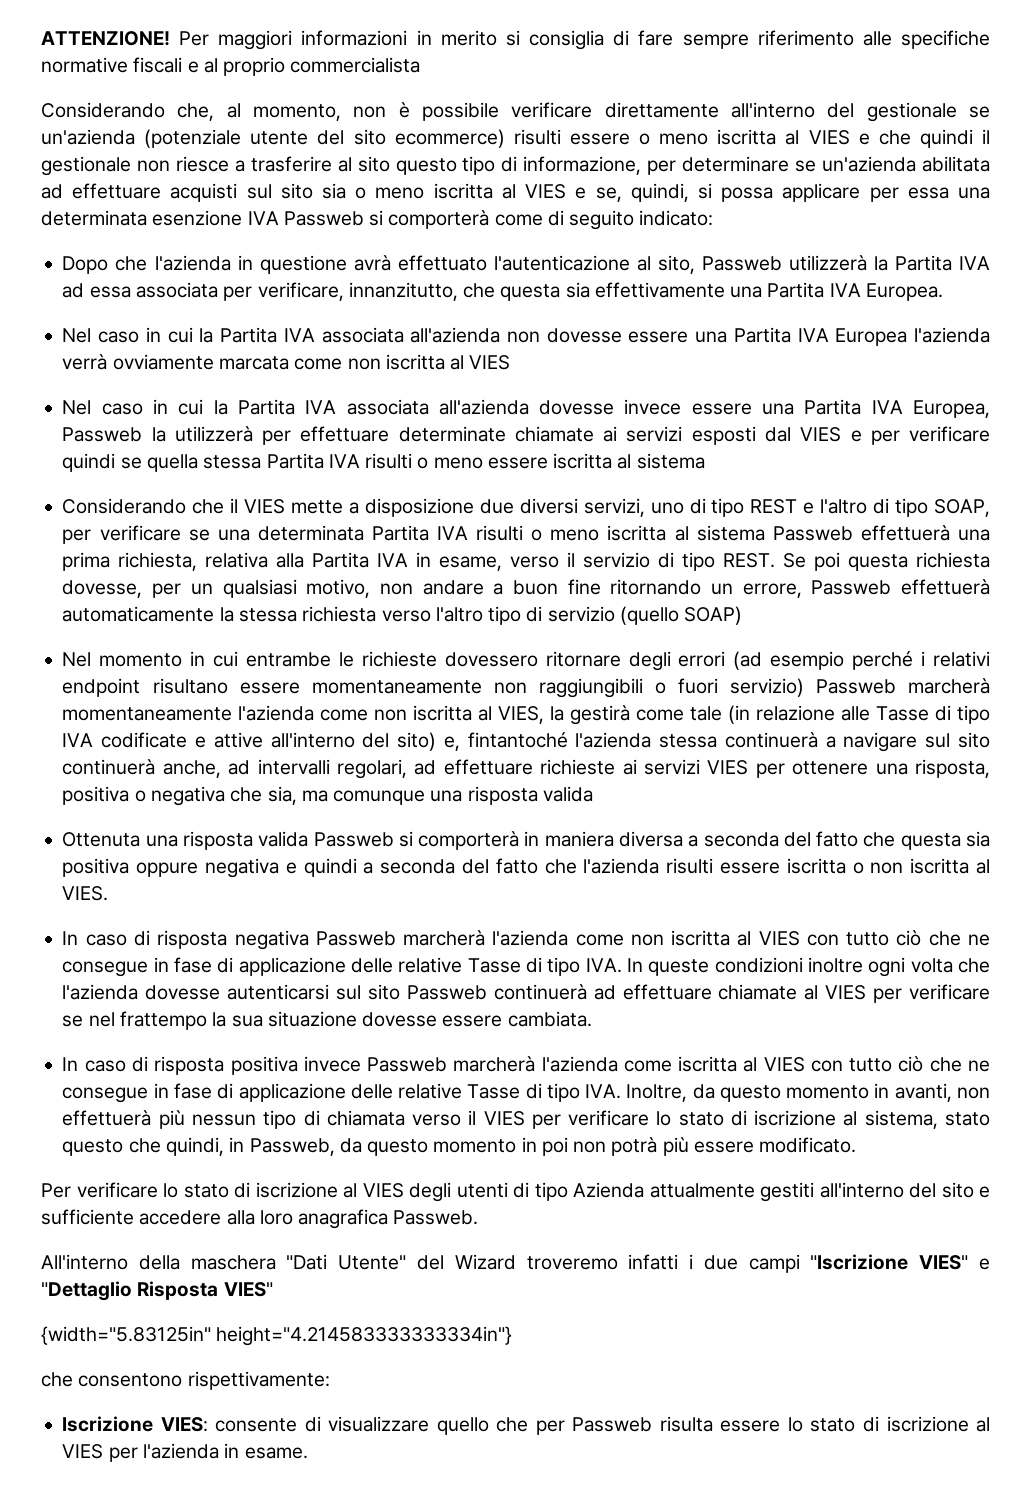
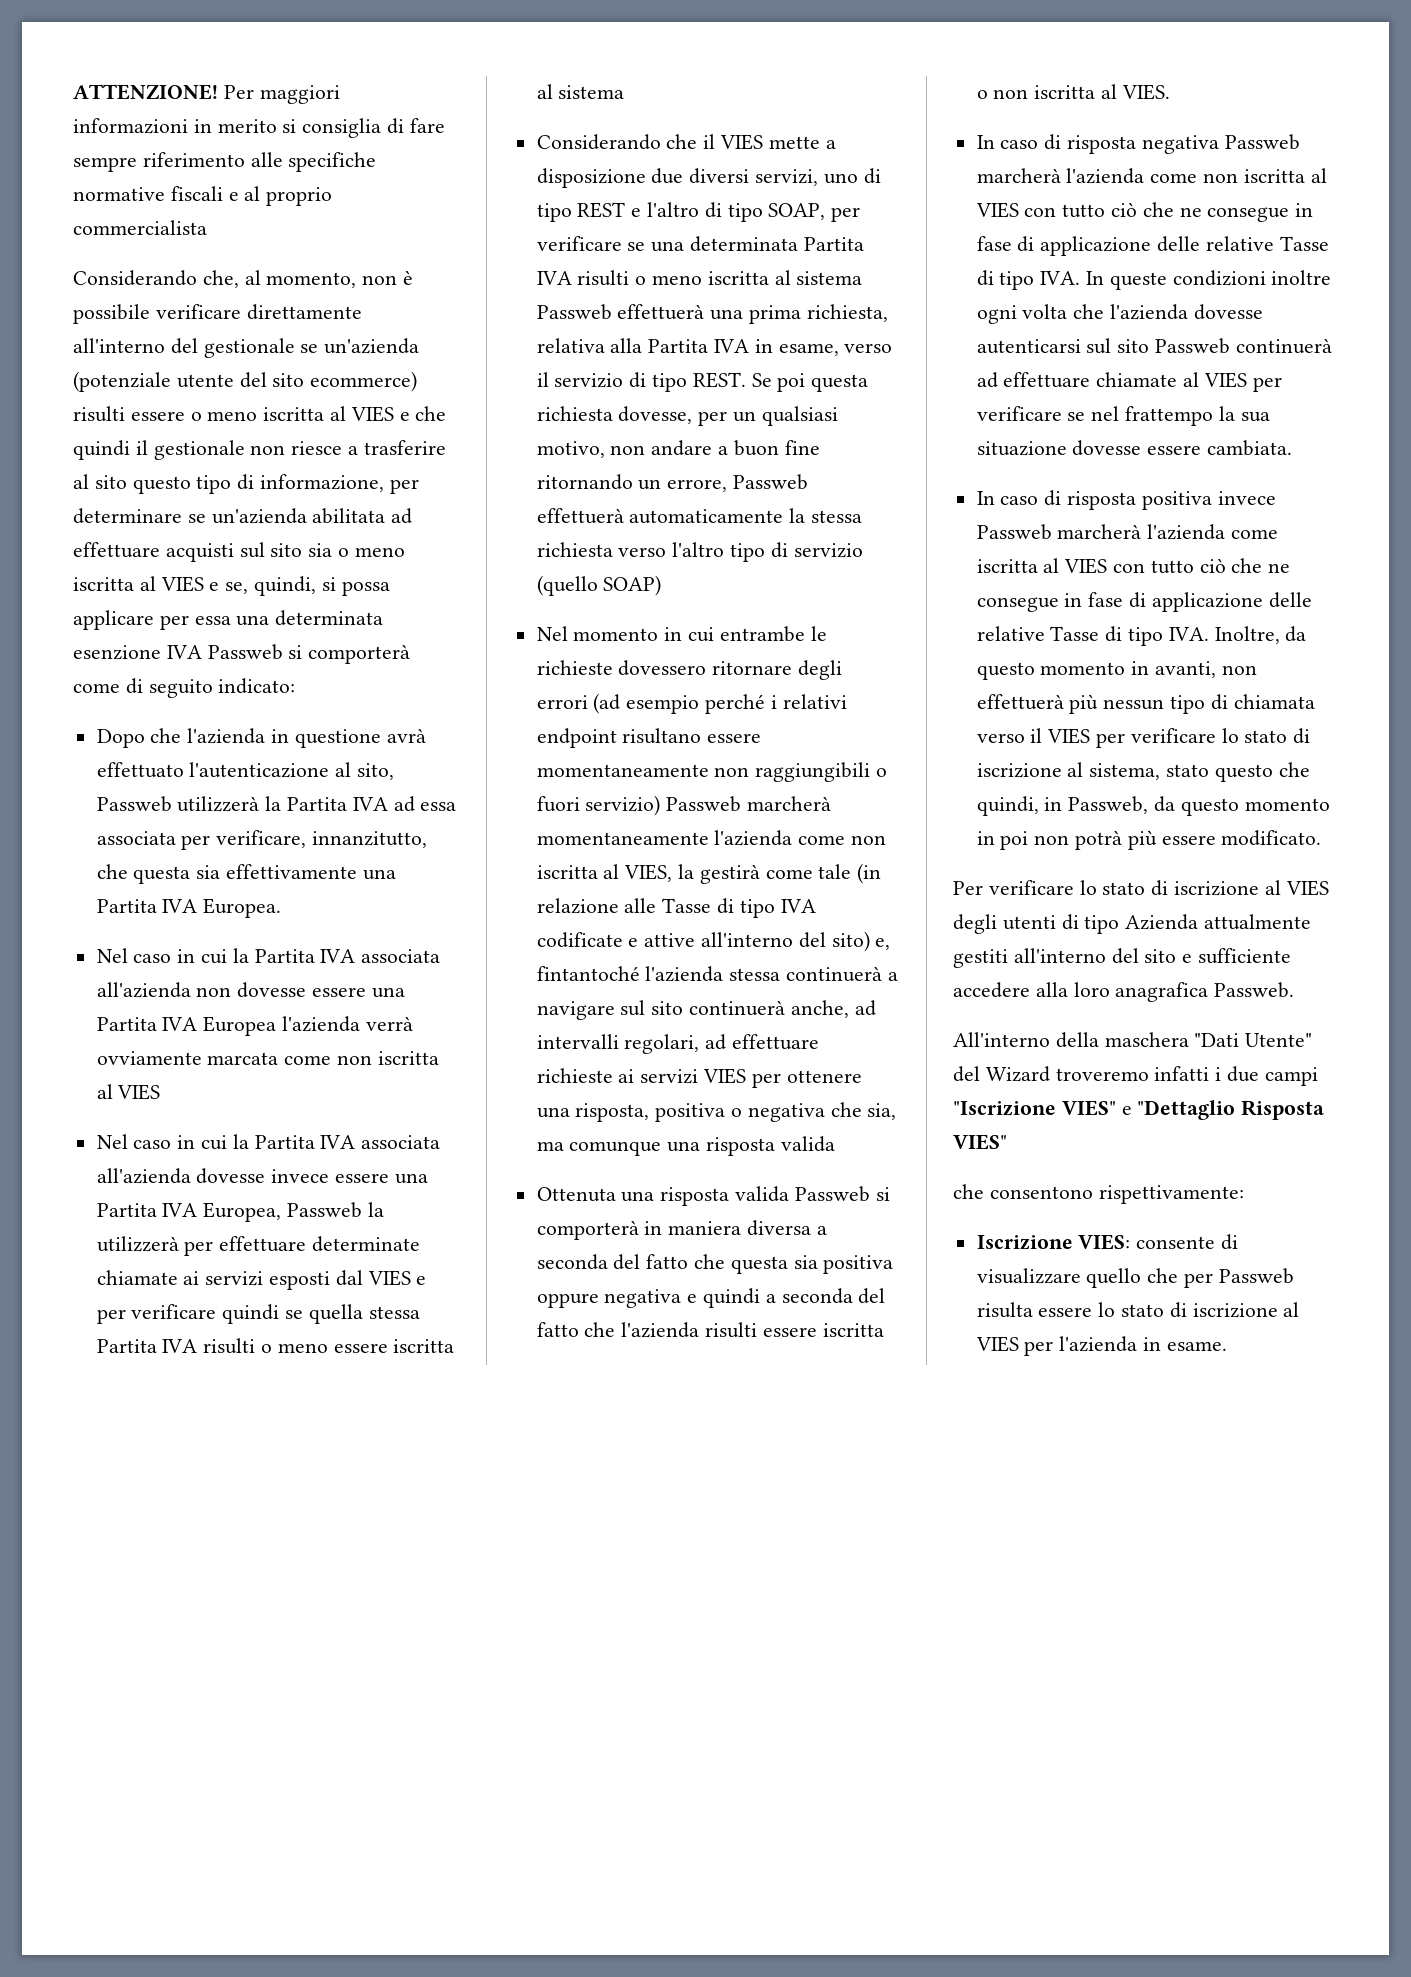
[41,1326,513,1346] // {width="5.83125in" height="4.214583333333334in"} -> (1007, 1142) none

